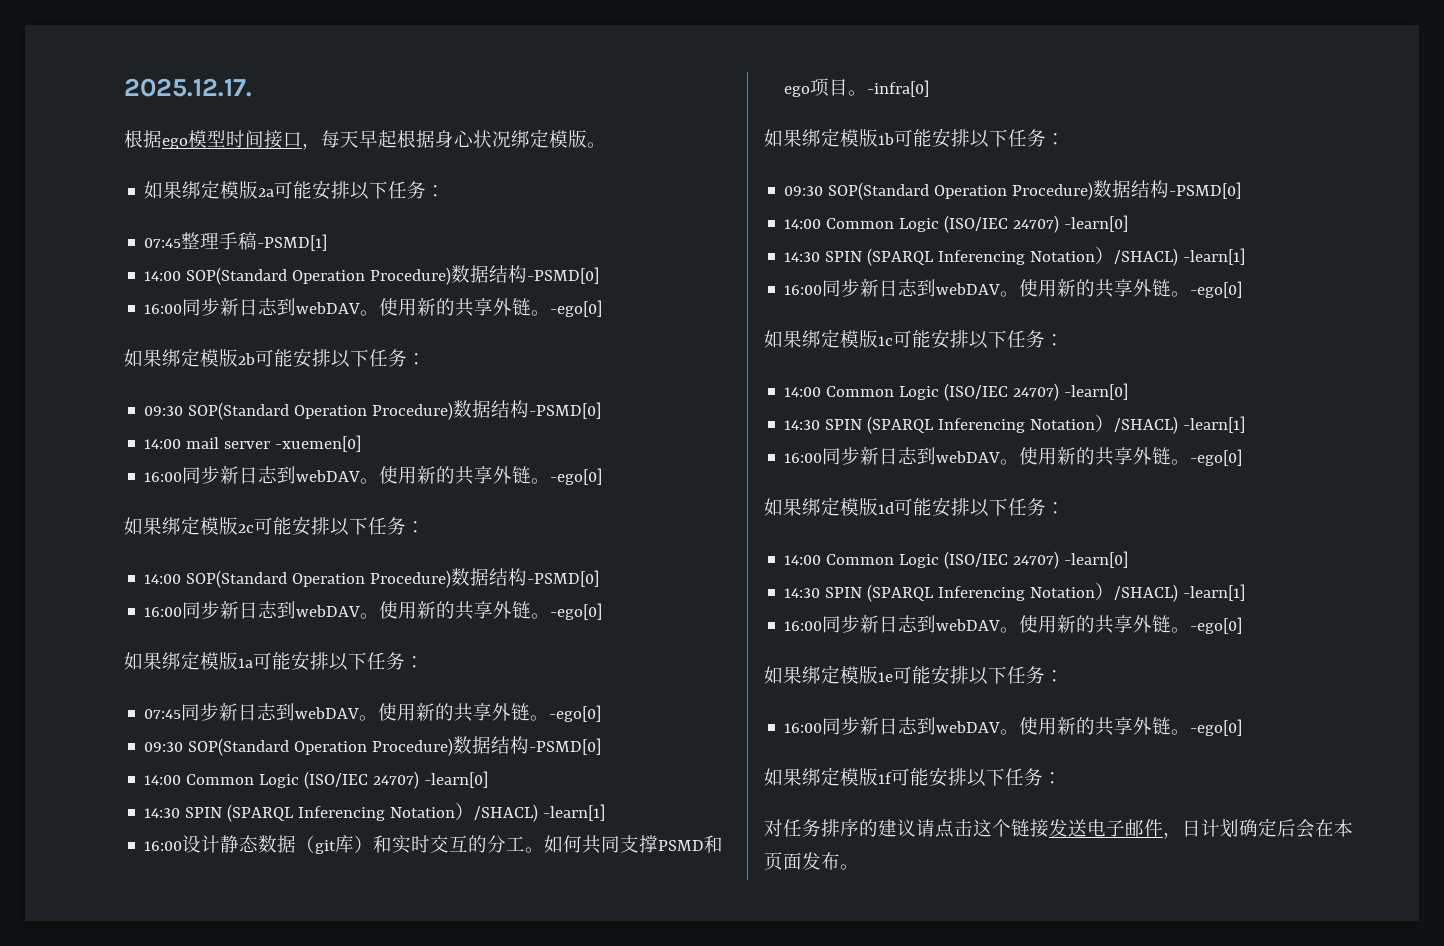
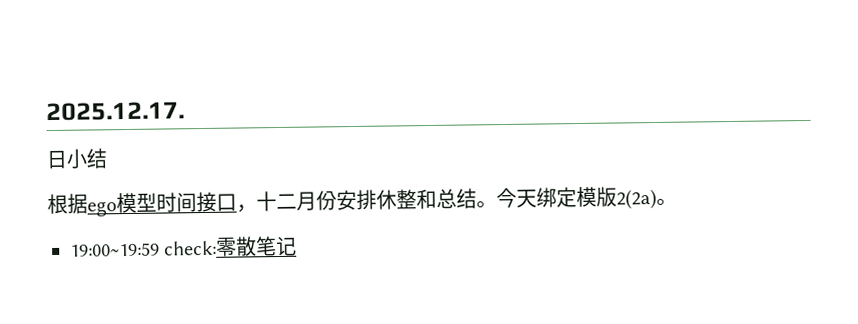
(252, 87) none -> [46,148,108,170] // 日小结
[321,129,587,148] 每天早起根据身心状况绑定模版 -> [256,186,657,212] 十二月份安排休整和总结。今天绑定模版2(2a)
[144,180,446,200] [144,232,328,251] [144,265,600,285] [144,298,603,317] [124,348,426,368] [144,400,602,420] [144,435,362,452] [144,466,603,485] [124,516,425,536] [144,568,600,588] [144,601,603,620] [124,651,424,671] [144,703,602,722] [144,736,602,756] [144,771,489,789] [144,802,606,822] [144,835,724,854] [784,78,930,97] [764,128,1065,148] [784,180,1242,200] [784,215,1129,233] [784,246,1246,266] [784,279,1243,298] [764,329,1064,349] [784,383,1129,401] [784,414,1246,434] [784,447,1243,466] [764,497,1065,517] [784,551,1129,569] [784,582,1246,602] [784,615,1243,634] [764,665,1064,685] [784,717,1243,736] [764,767,1062,787] [764,818,1353,839] [764,852,859,871] 如果绑定模版2a可能安排以下任务： // 07:45整理手稿-PSMD[1] // 14:00 SOP(Standard Operation Procedure)数据结构-PSMD[0] // 16:00同步新日志到webDAV。使用新的共享外链。-ego[0] // 如果绑定模版2b可能安排以下任务： // 09:30 SOP(Standard Operation Procedure)数据结构-PSMD[0] // 14:00 mail server -xuemen[0] // 16:00同步新日志到webDAV。使用新的共享外链。-ego[0] // 如果绑定模版2c可能安排以下任务： // 14:00 SOP(Standard Operation Procedure)数据结构-PSMD[0] // 16:00同步新日志到webDAV。使用新的共享外链。-ego[0] // 如果绑定模版1a可能安排以下任务： // 07:45同步新日志到webDAV。使用新的共享外链。-ego[0] // 09:30 SOP(Standard Operation Procedure)数据结构-PSMD[0] // 14:00 Common Logic (ISO/IEC 24707) -learn[0] // 14:30 SPIN (SPARQL Inferencing Notation）/SHACL) -learn[1] // 16:00设计静态数据（git库）和实时交互的分工。如何共同支撑PSMD和ego项目。-infra[0] // 如果绑定模版1b可能安排以下任务： // 09:30 SOP(Standard Operation Procedure)数据结构-PSMD[0] // 14:00 Common Logic (ISO/IEC 24707) -learn[0] // 14:30 SPIN (SPARQL Inferencing Notation）/SHACL) -learn[1] // 16:00同步新日志到webDAV。使用新的共享外链。-ego[0] // 如果绑定模版1c可能安排以下任务： // 14:00 Common Logic (ISO/IEC 24707) -learn[0] // 14:30 SPIN (SPARQL Inferencing Notation）/SHACL) -learn[1] // 16:00同步新日志到webDAV。使用新的共享外链。-ego[0] // 如果绑定模版1d可能安排以下任务： // 14:00 Common Logic (ISO/IEC 24707) -learn[0] // 14:30 SPIN (SPARQL Inferencing Notation）/SHACL) -learn[1] // 16:00同步新日志到webDAV。使用新的共享外链。-ego[0] // 如果绑定模版1e可能安排以下任务： // 16:00同步新日志到webDAV。使用新的共享外链。-ego[0] // 如果绑定模版1f可能安排以下任务： // 对任务排序的建议请点击这个链接发送电子邮件，日计划确定后会在本页面发布。 -> [70,235,298,257] 19:00~19:59 check:零散笔记

